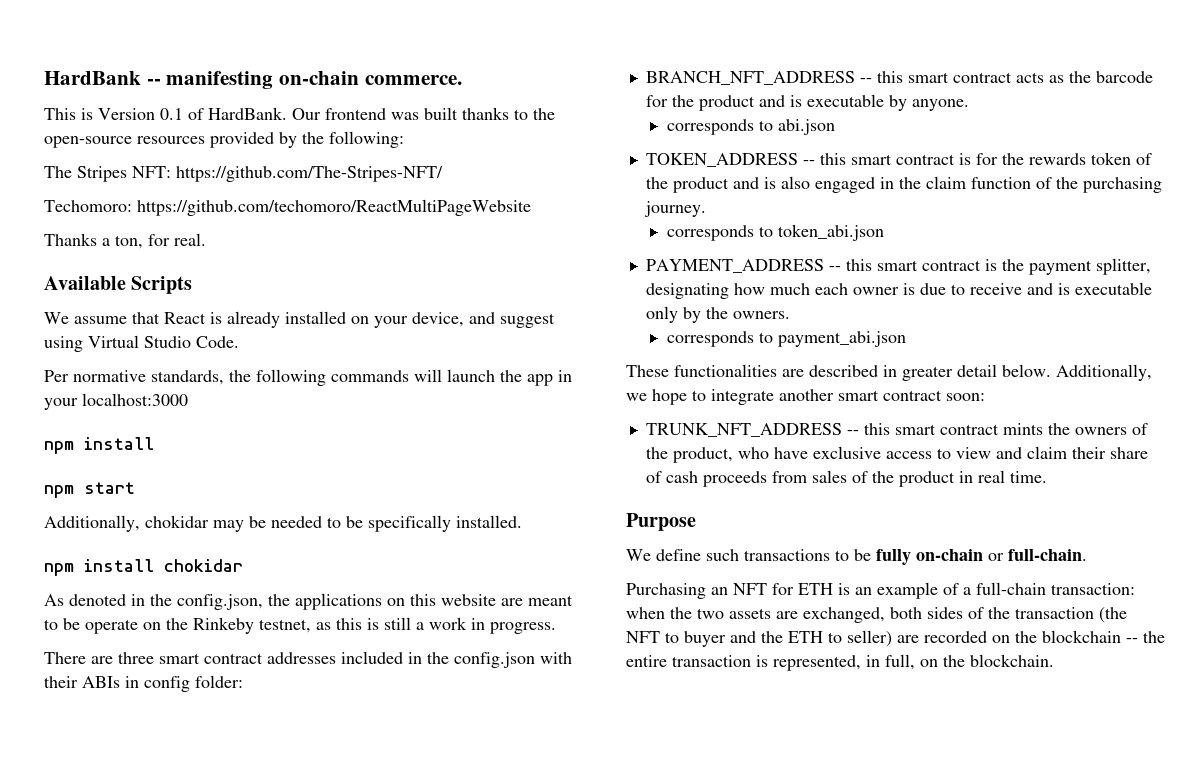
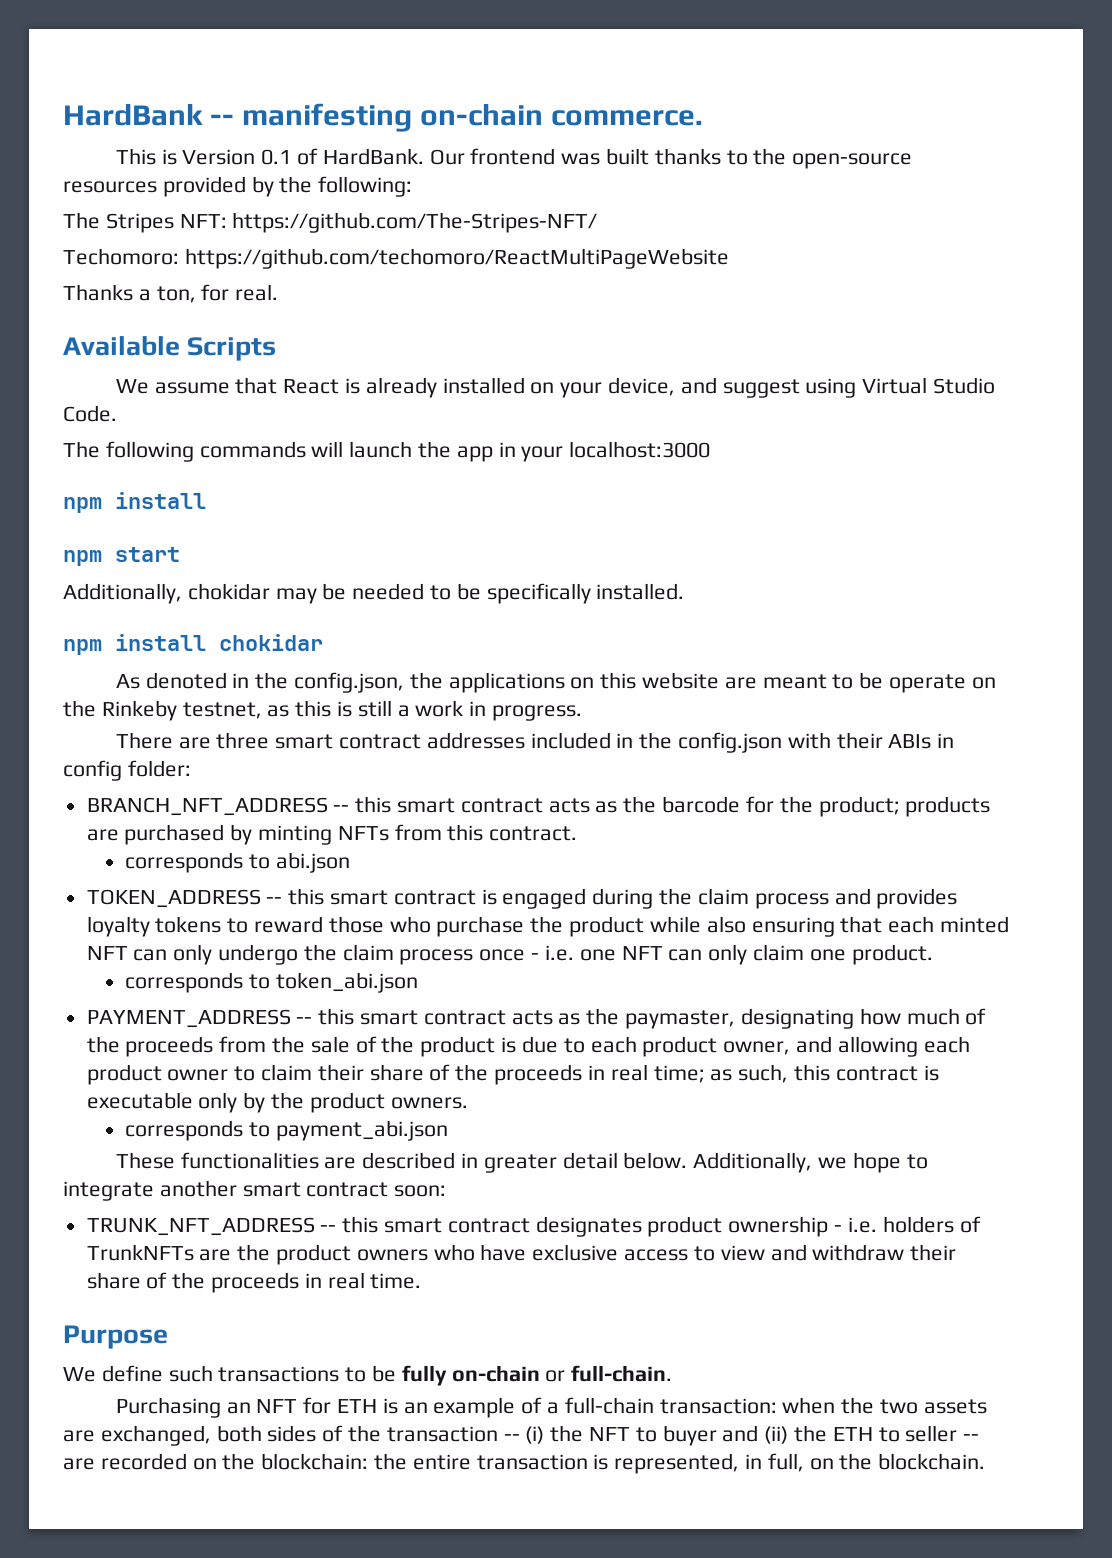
[44,370,251,385] Per normative standards, the -> [63,441,100,458] The
[698,94,969,111] product and is executable by anyone. -> [818,796,991,817] [86,824,578,845] product; products are purchased by minting NFTs from this contract.
[975,152,1152,165] [645,176,1162,193] [643,201,706,217] for the rewards token of the product and is also engaged in the claim function of the purchasing journey. -> [502,888,958,909] [86,916,1009,937] [86,944,933,965] engaged during the claim process and provides loyalty tokens to reward those who purchase the product while also ensuring that each minted NFT can only undergo the claim process once - i.e. one NFT can only claim one product.
[984,258,1151,275] [645,283,1053,299] is the payment splitter, designating how much each owner is due to receive and -> [511,1008,987,1029] [86,1036,970,1057] [86,1064,918,1085] acts as the paymaster, designating how much of the proceeds from the sale of the product is due to each product owner, and allowing each product owner to claim their share of the proceeds in real time; as such, this contract
(728, 313) none -> [309,1092,385,1113] product
[1002,423,1148,435] [645,447,733,463] mints the owners of the product, -> [535,1216,981,1237] [86,1244,428,1265] designates product ownership - i.e. holders of TrunkNFTs are the product owners
[1026,446,1148,459] [645,470,955,487] claim their share of cash proceeds from sales of the product -> [812,1244,957,1261] [86,1272,300,1293] withdraw their share of the proceeds
[1099,607,1127,623] (the -> [503,1425,584,1444] -- (i) the
(756, 637) none -> [764,1426,789,1444] (ii)
[847,630,892,647] seller) -> [905,1425,980,1442] seller --
[1042,630,1138,643] blockchain -- -> [261,1453,369,1470] blockchain:

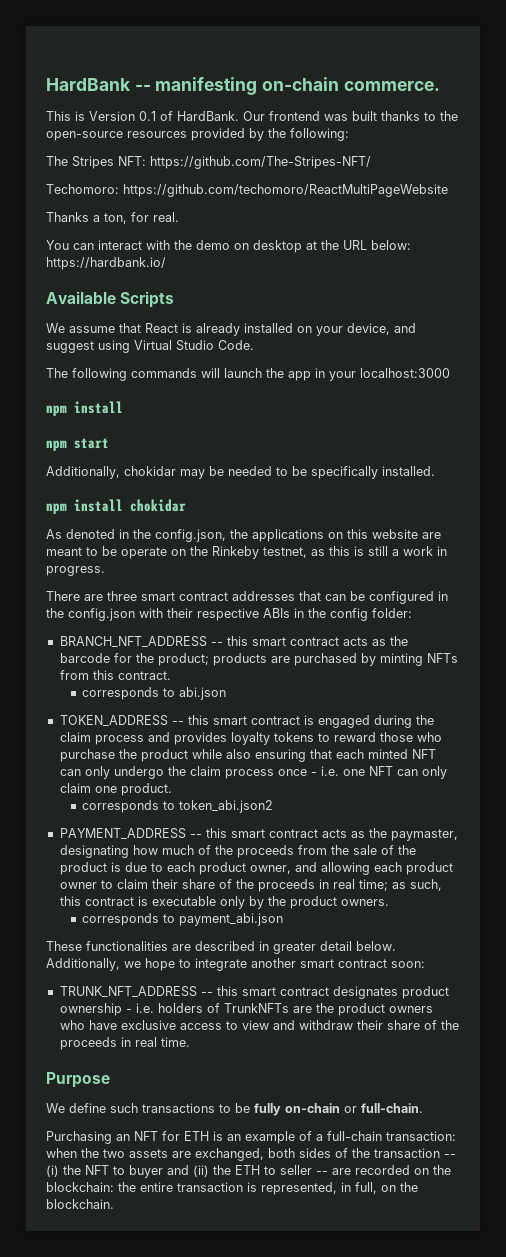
(279, 292) none -> [46,240,411,253] [46,257,166,270] // You can interact with the demo on desktop at the URL below: https://hardbank.io/
[530,732,611,749] included -> [299,591,434,604] that can be configured
(883, 740) none -> [197,608,259,621] respective
(955, 740) none -> [308,608,326,618] the
[275,972,418,993] token_abi.json -> [178,800,273,813] token_abi.json2

